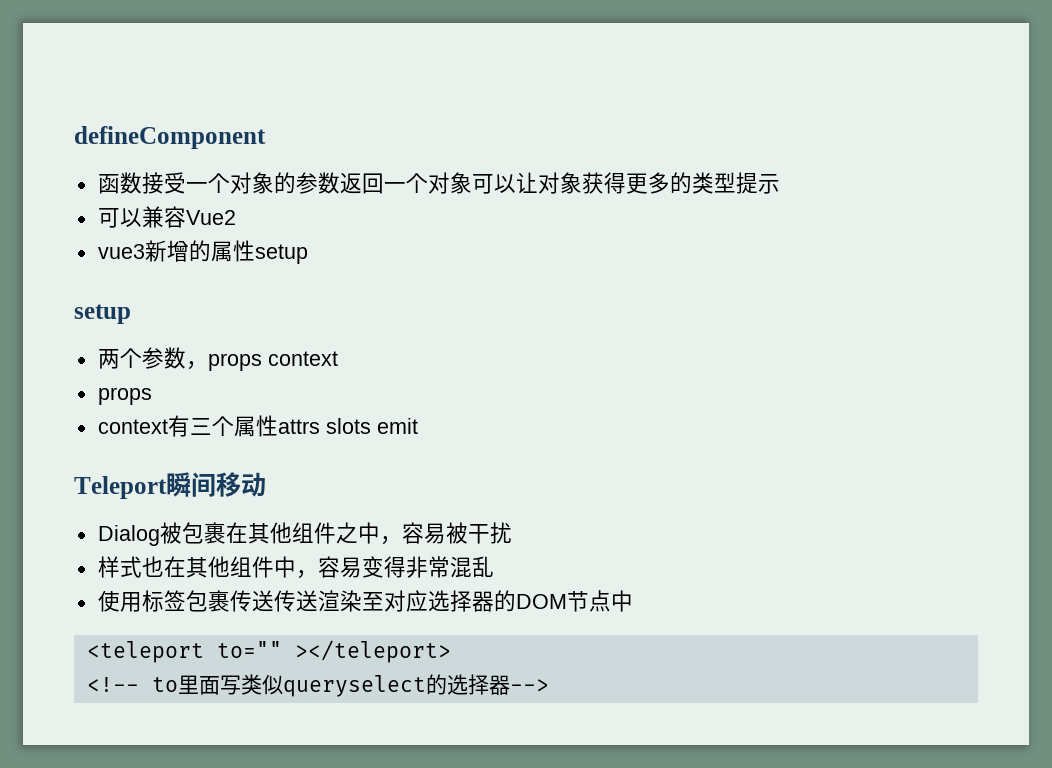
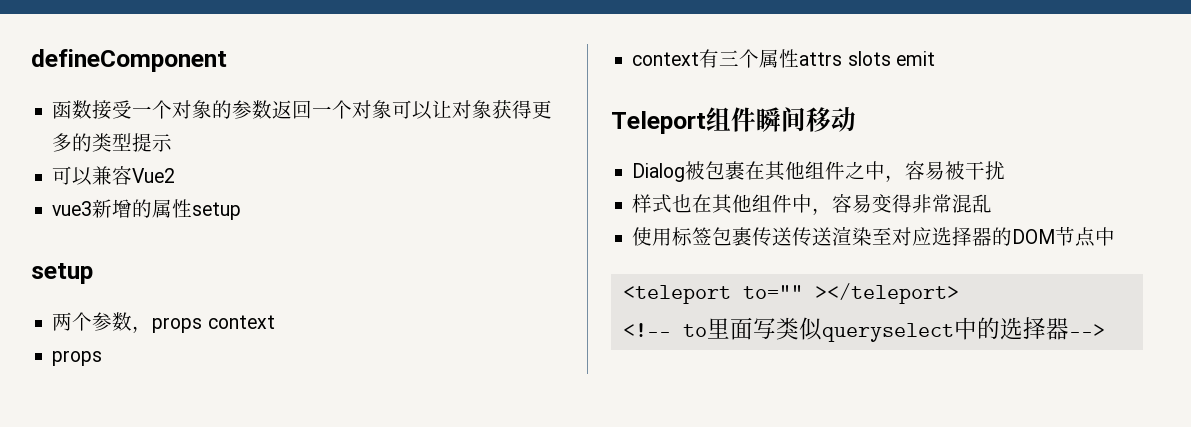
(167, 487) none -> [706,107,756,132] 组件
(426, 686) none -> [953,317,977,340] 中

